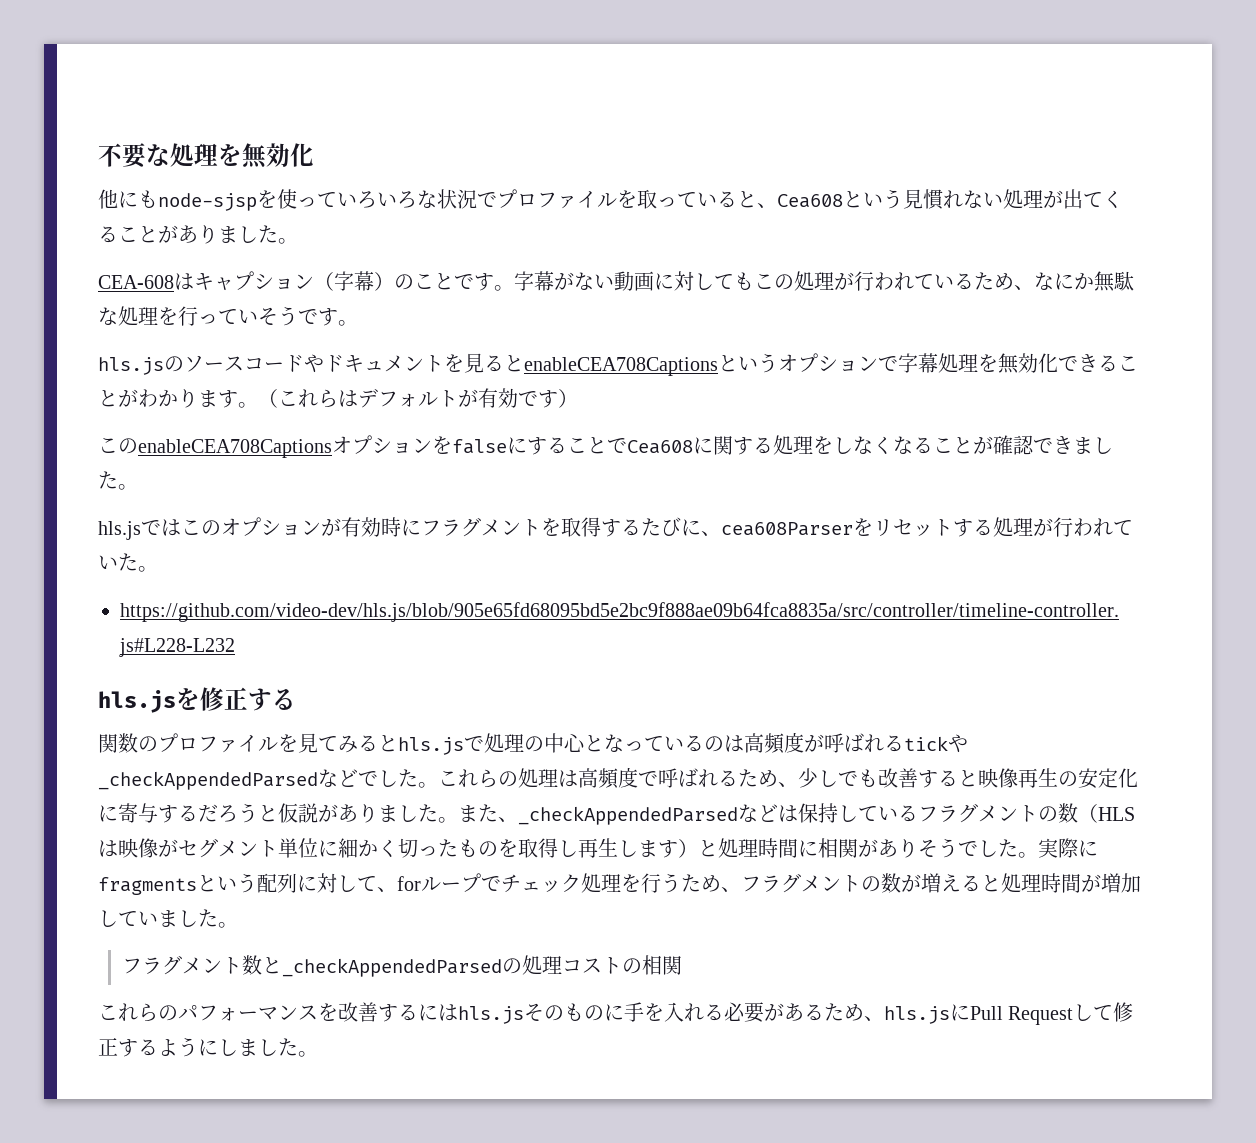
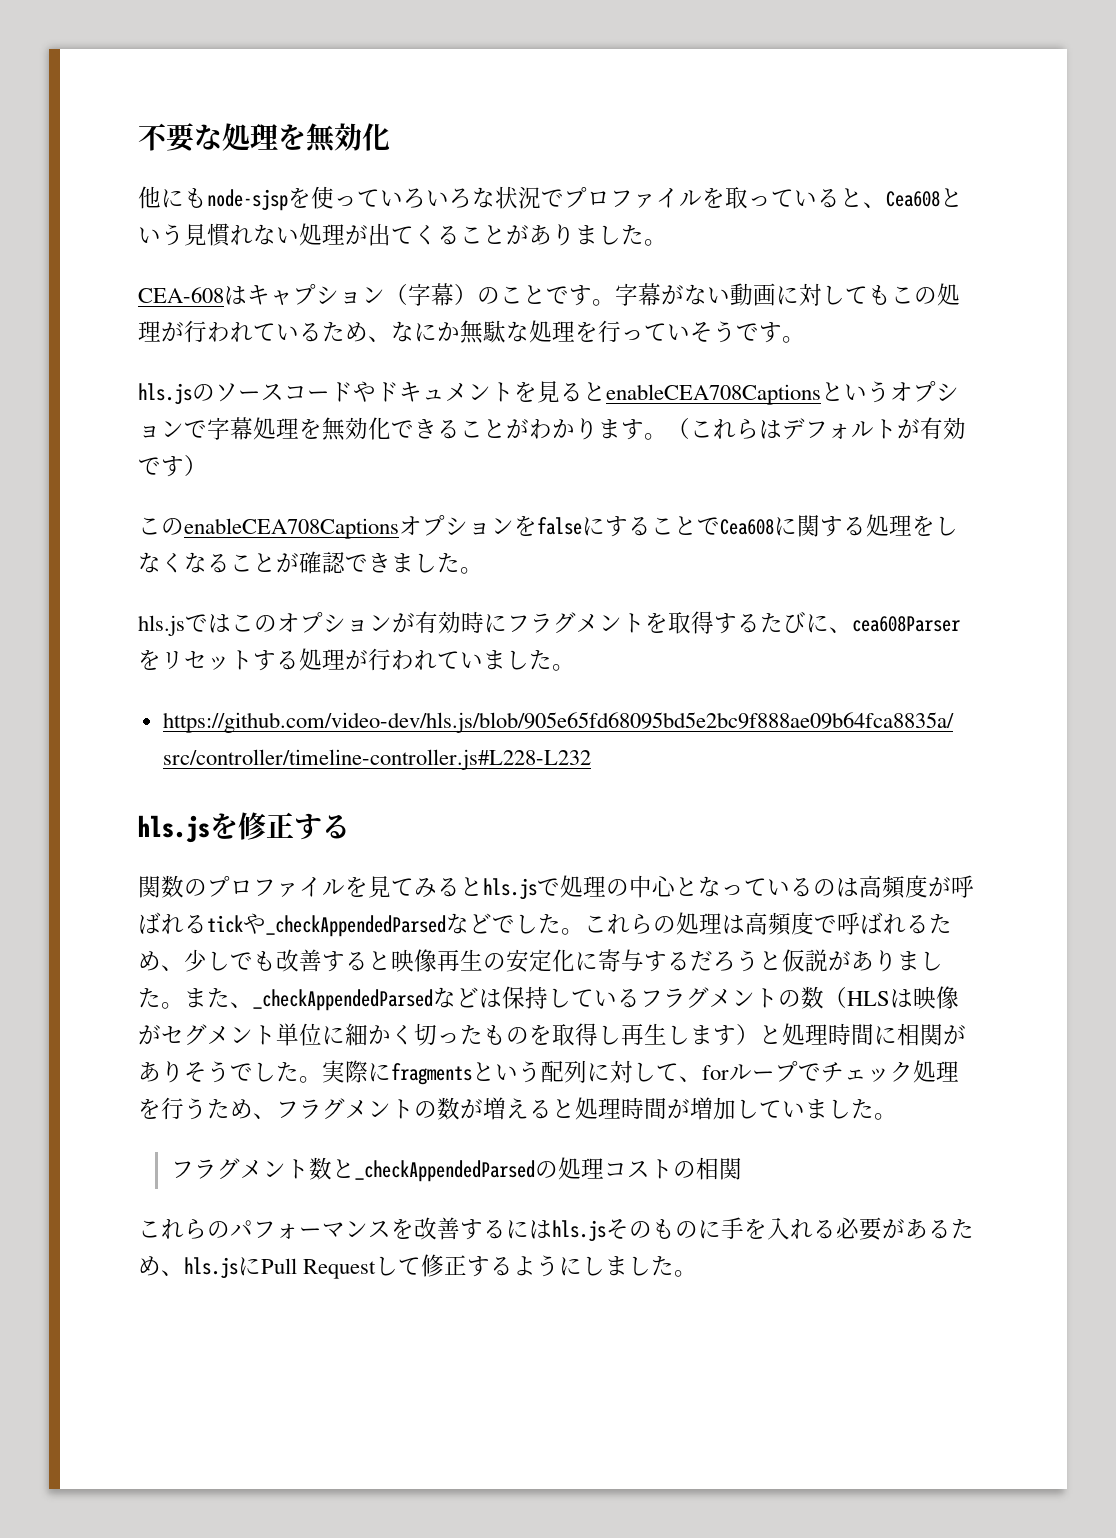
(118, 562) none -> [483,650,529,670] まし

